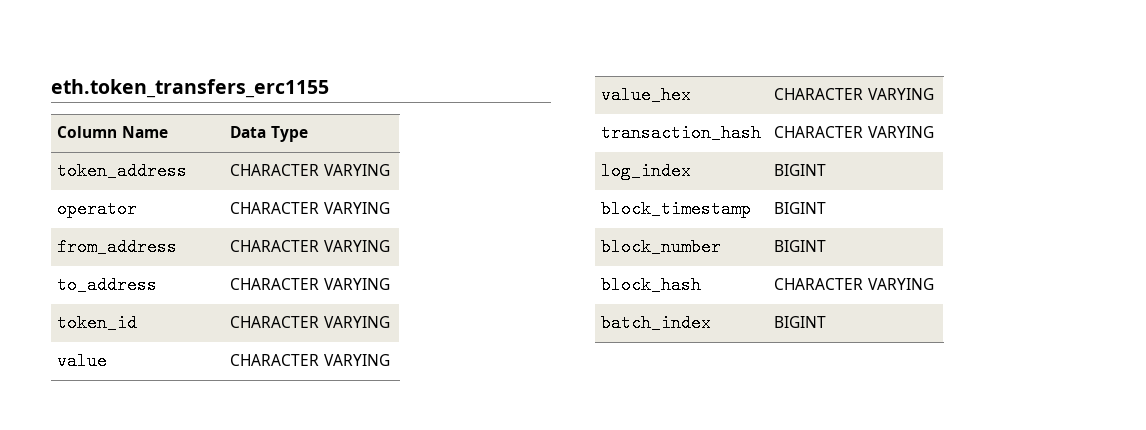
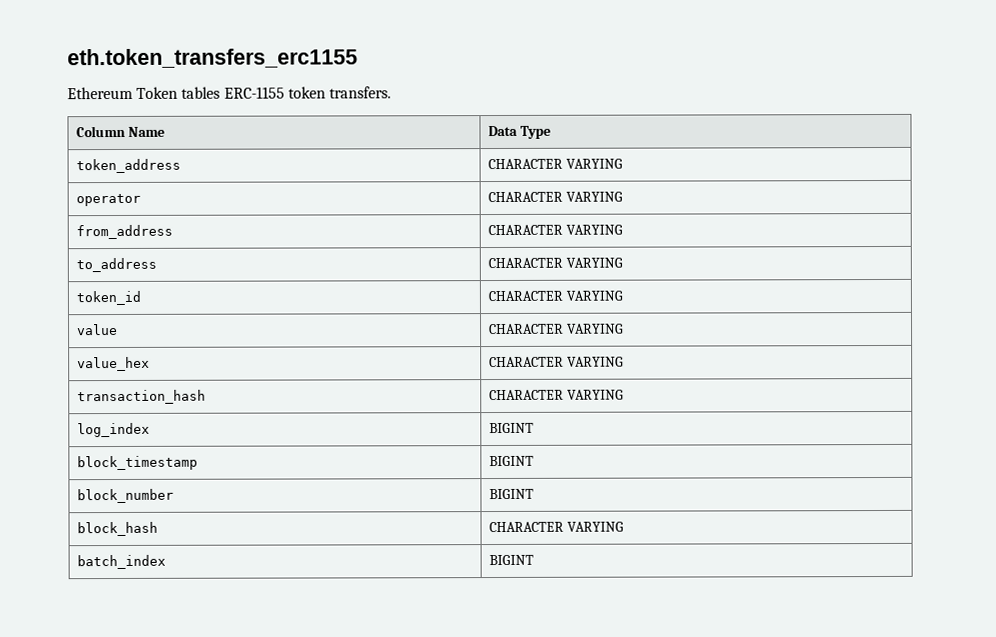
(329, 88) none -> [67,86,391,100] // Ethereum Token tables ERC-1155 token transfers.

